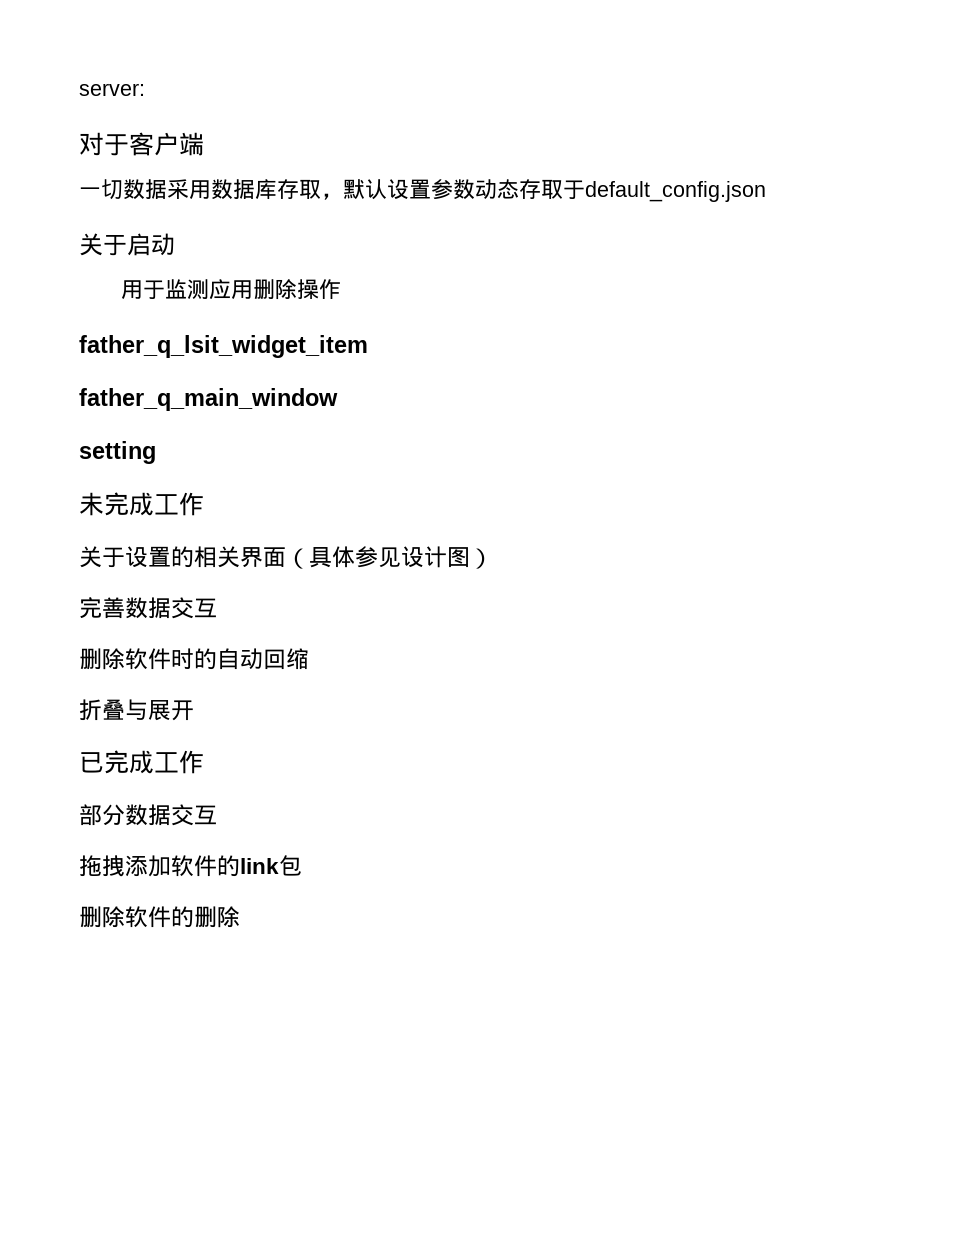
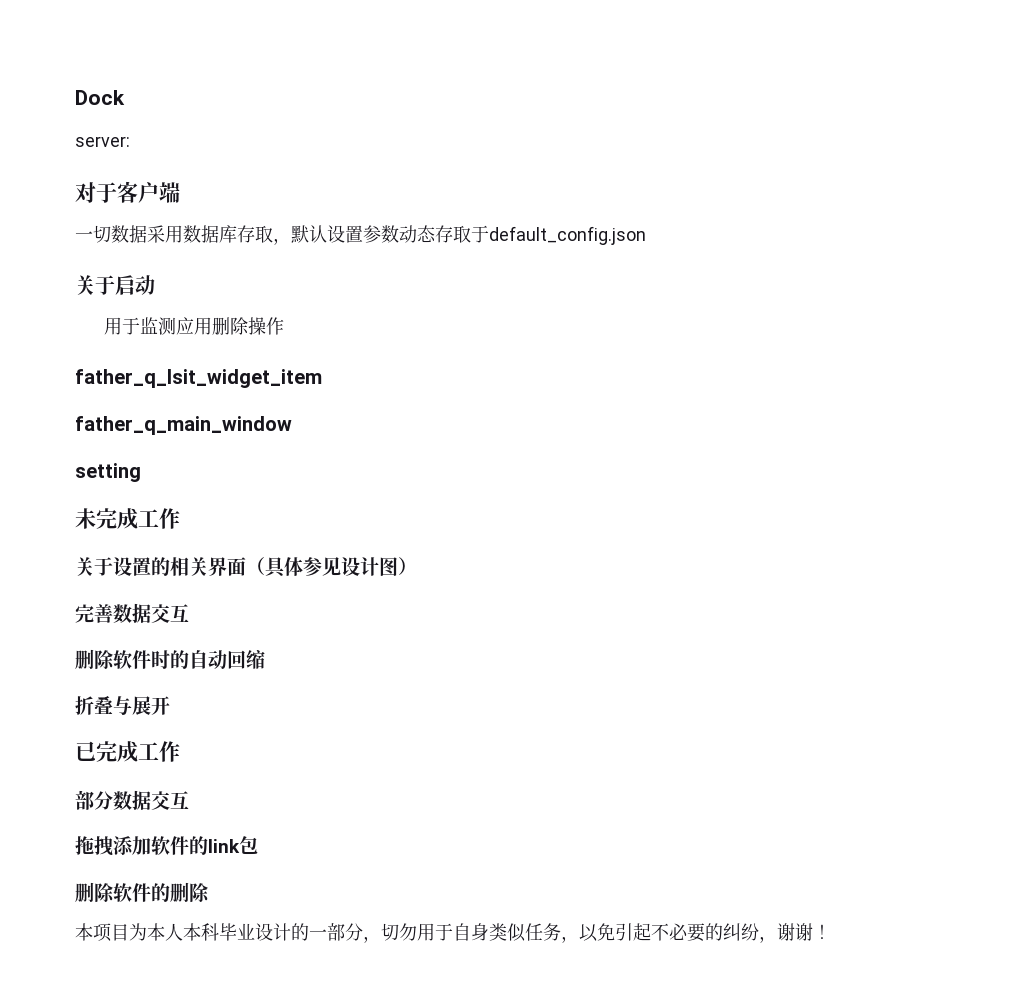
(79, 89) none -> [75,90,125,105] Dock //
(240, 917) none -> [75,923,831,943] // 本项目为本人本科毕业设计的一部分，切勿用于自身类似任务，以免引起不必要的纠纷，谢谢！

